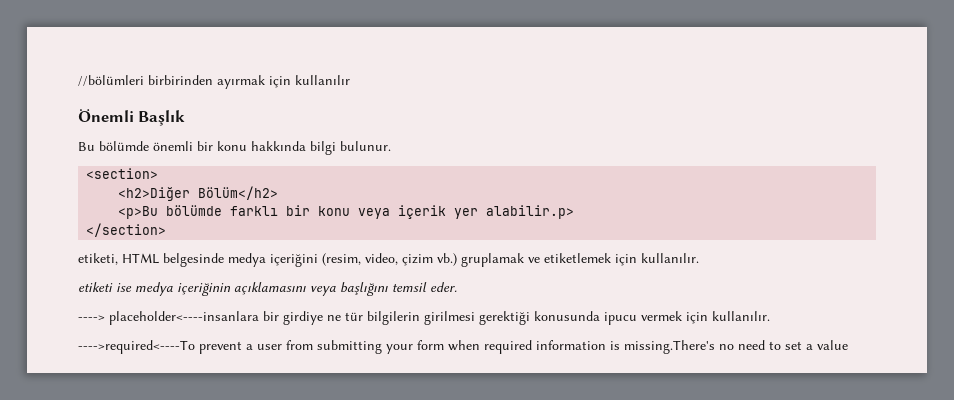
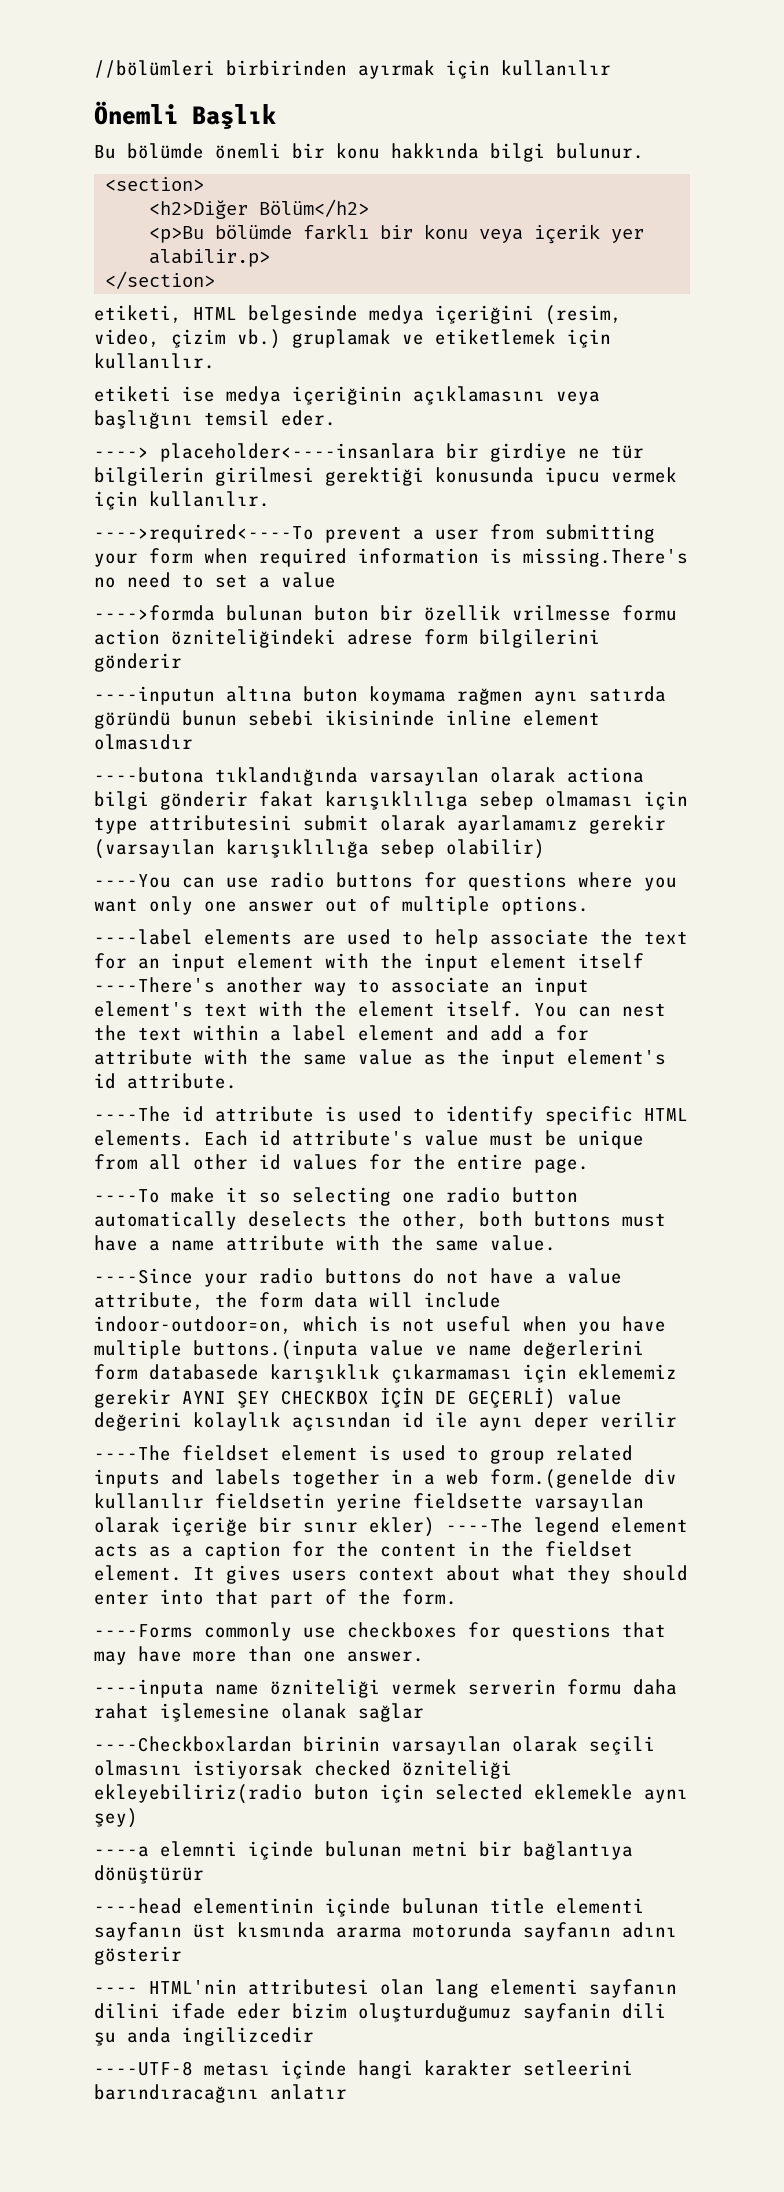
(848, 345) none -> [94,605,677,621] [94,629,600,648] [94,653,182,672] [94,686,666,705] [94,710,600,729] [94,734,193,750] [94,767,644,786] [94,791,688,810] [94,815,666,834] [94,839,545,859] [94,872,677,891] [94,896,589,915] [94,929,688,948] [94,953,644,972] [94,977,589,996] [94,1001,666,1017] [94,1025,589,1041] [94,1049,666,1068] [94,1073,237,1089] [94,1106,688,1125] [94,1130,644,1149] [94,1154,589,1173] [94,1187,578,1206] [94,1211,666,1230] [94,1235,556,1251] [94,1268,622,1287] [94,1292,501,1310] [94,1316,666,1335] [94,1340,644,1360] [94,1364,677,1383] [94,1387,622,1409] [94,1412,677,1431] [94,1445,633,1464] [94,1469,677,1489] [94,1493,644,1512] [94,1517,688,1537] [94,1541,633,1560] [94,1565,688,1584] [94,1589,457,1608] [94,1622,666,1641] [94,1646,424,1665] [94,1679,677,1698] [94,1703,424,1722] [94,1736,655,1755] [94,1760,512,1779] [94,1784,688,1804] [94,1808,138,1828] [94,1841,633,1860] [94,1865,204,1884] [94,1898,644,1917] [94,1922,677,1941] [94,1946,182,1965] [94,1979,677,1998] [94,2003,666,2022] [94,2027,314,2046] [94,2060,633,2079] [94,2084,347,2103] // ---->formda bulunan buton bir özellik vrilmesse formu action özniteliğindeki adrese form bilgilerini gönderir // ----inputun altına buton koymama rağmen aynı satırda göründü bunun sebebi ikisininde inline element olmasıdır // ----butona tıklandığında varsayılan olarak actiona bilgi gönderir fakat karışıklılıga sebep olmaması için type attributesini submit olarak ayarlamamız gerekir (varsayılan karışıklılığa sebep olabilir) // ----You can use radio buttons for questions where you want only one answer out of multiple options. // ----label elements are used to help associate the text for an input element with the input element itself ----There's another way to associate an input element's text with the element itself. You can nest the text within a label element and add a for attribute with the same value as the input element's id attribute. // ----The id attribute is used to identify specific HTML elements. Each id attribute's value must be unique from all other id values for the entire page. // ----To make it so selecting one radio button automatically deselects the other, both buttons must have a name attribute with the same value. // ----Since your radio buttons do not have a value attribute, the form data will include indoor-outdoor=on, which is not useful when you have multiple buttons.(inputa value ve name değerlerini form databasede karışıklık çıkarmaması için eklememiz gerekir AYNI ŞEY CHECKBOX İÇİN DE GEÇERLİ) value değerini kolaylık açısından id ile aynı deper verilir // ----The fieldset element is used to group related inputs and labels together in a web form.(genelde div kullanılır fieldsetin yerine fieldsette varsayılan olarak içeriğe bir sınır ekler) ----The legend element acts as a caption for the content in the fieldset element. It gives users context about what they should enter into that part of the form. // ----Forms commonly use checkboxes for questions that may have more than one answer. // ----inputa name özniteliği vermek serverin formu daha rahat işlemesine olanak sağlar // ----Checkboxlardan birinin varsayılan olarak seçili olmasını istiyorsak checked özniteliği ekleyebiliriz(radio buton için selected eklemekle aynı şey) // ----a elemnti içinde bulunan metni bir bağlantıya dönüştürür // ----head elementinin içinde bulunan title elementi sayfanın üst kısmında ararma motorunda sayfanın adını gösterir // ---- HTML'nin attributesi olan lang elementi sayfanın dilini ifade eder bizim oluşturduğumuz sayfanin dili şu anda ingilizcedir // ----UTF-8 metası içinde hangi karakter setleerini barındıracağını anlatır

